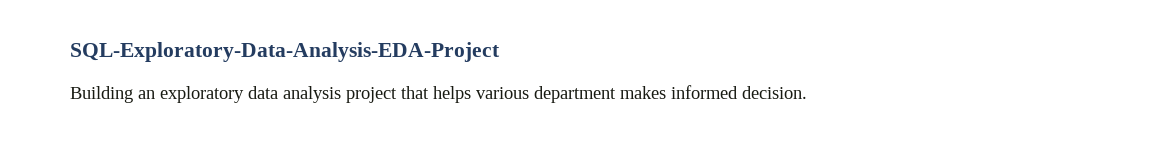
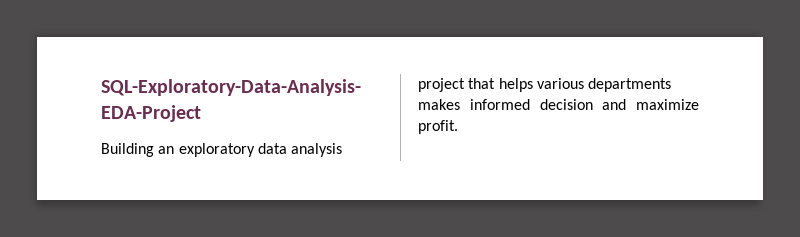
[534,86,616,103] department -> [588,78,672,92] departments
[742,86,807,99] decision. -> [539,99,699,110] [418,120,458,134] decision and maximize profit.

